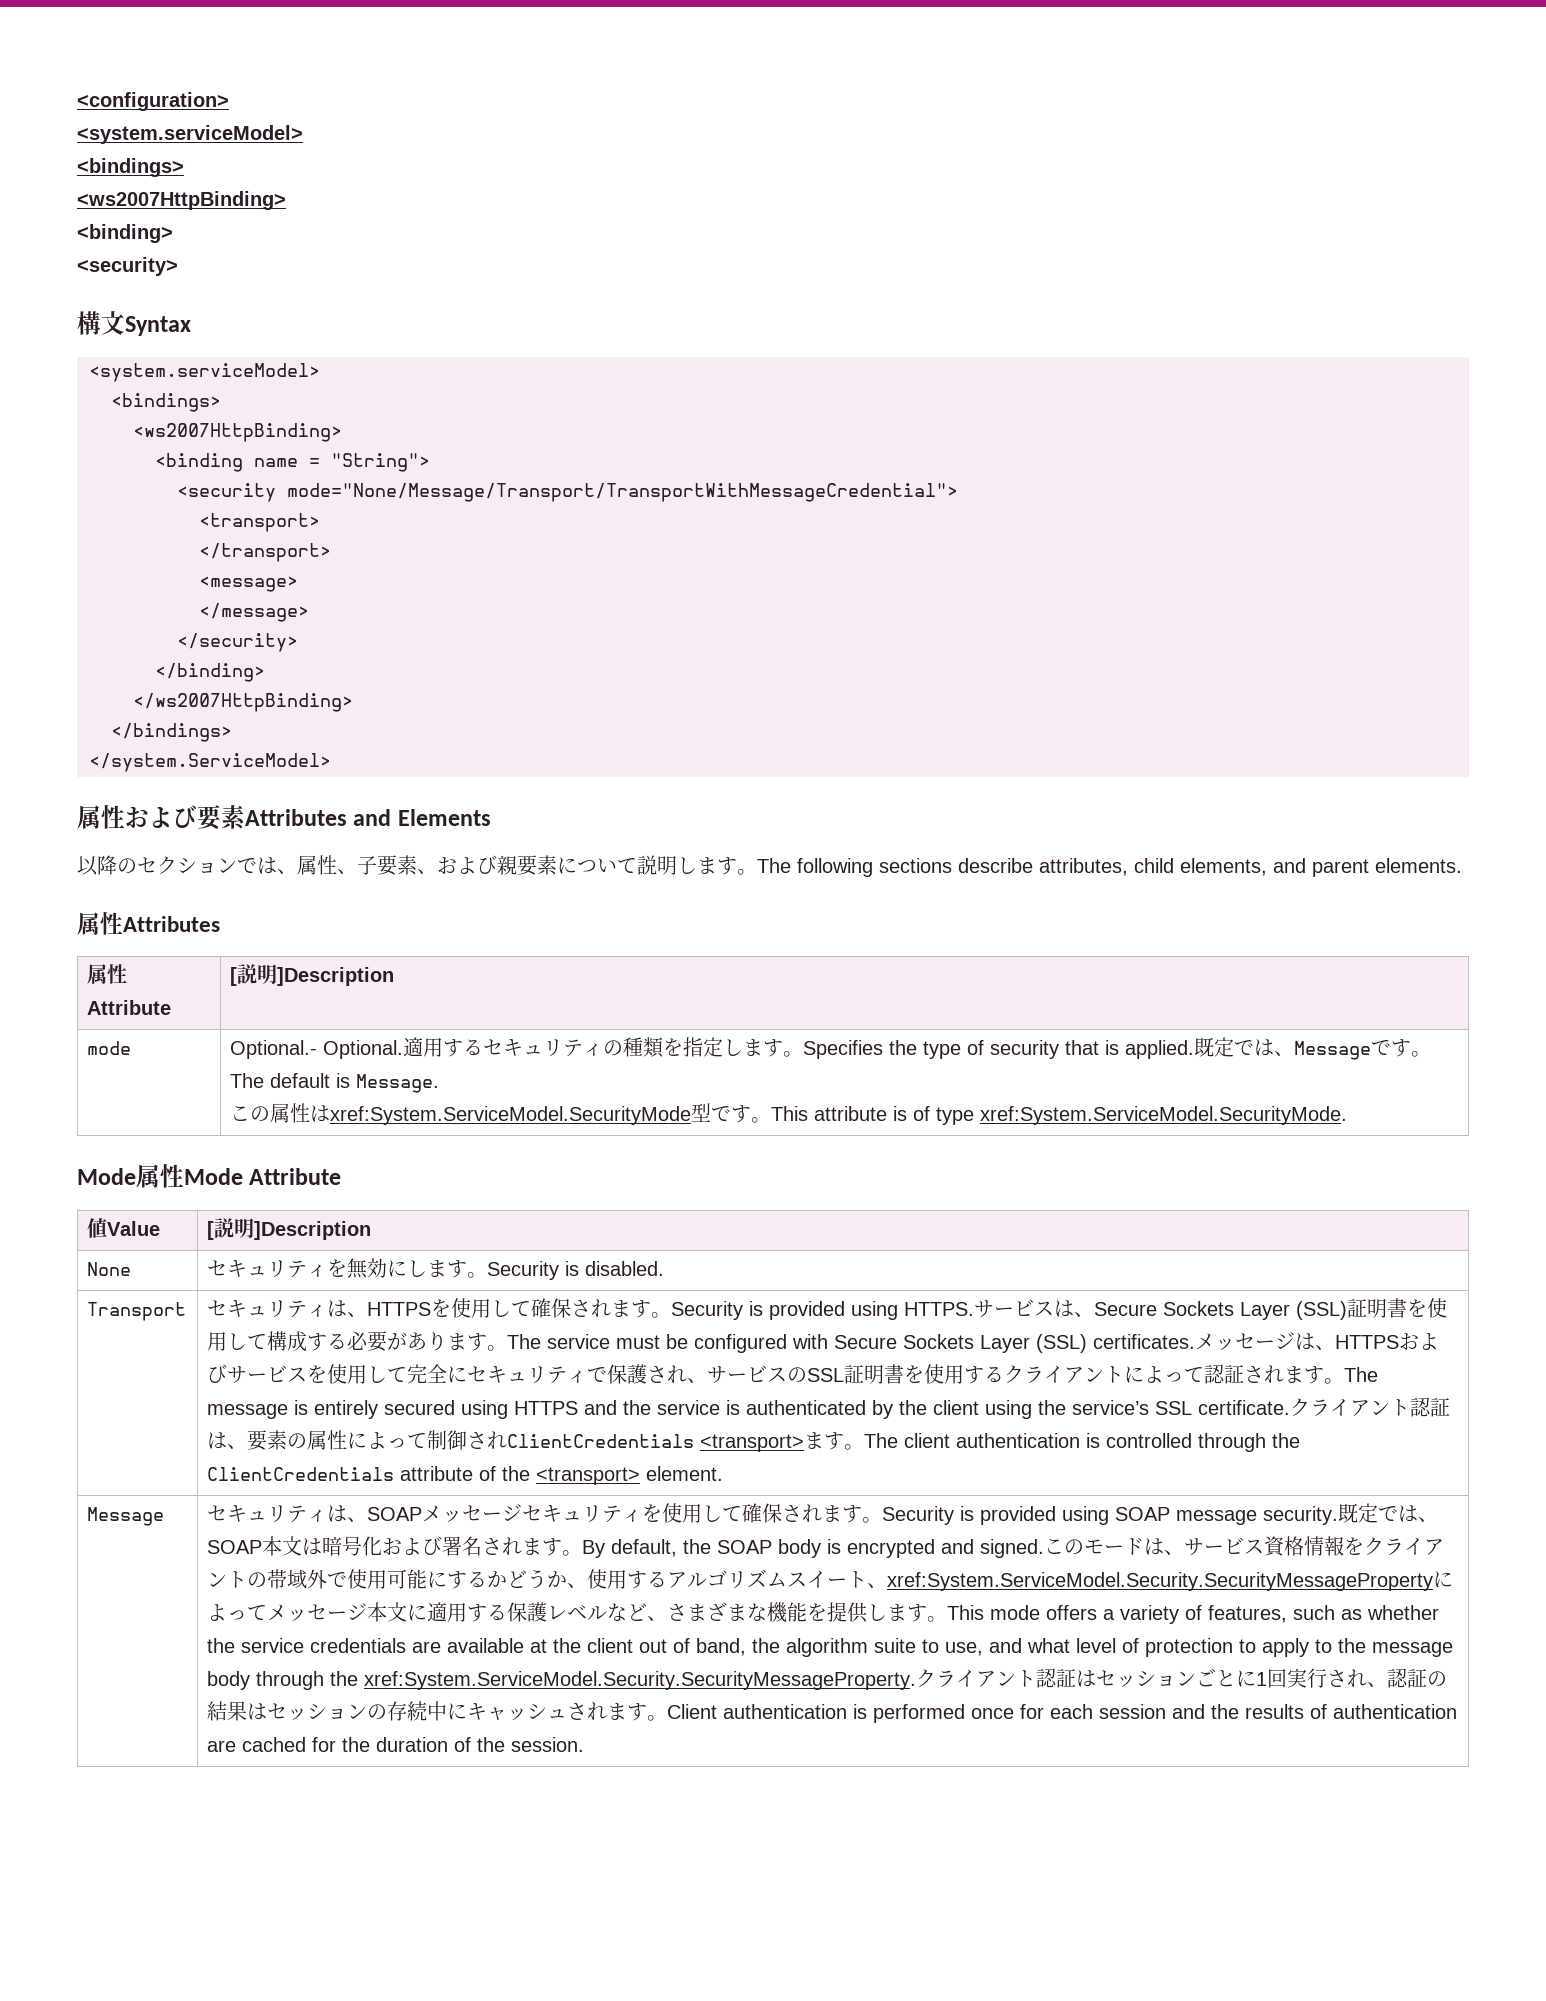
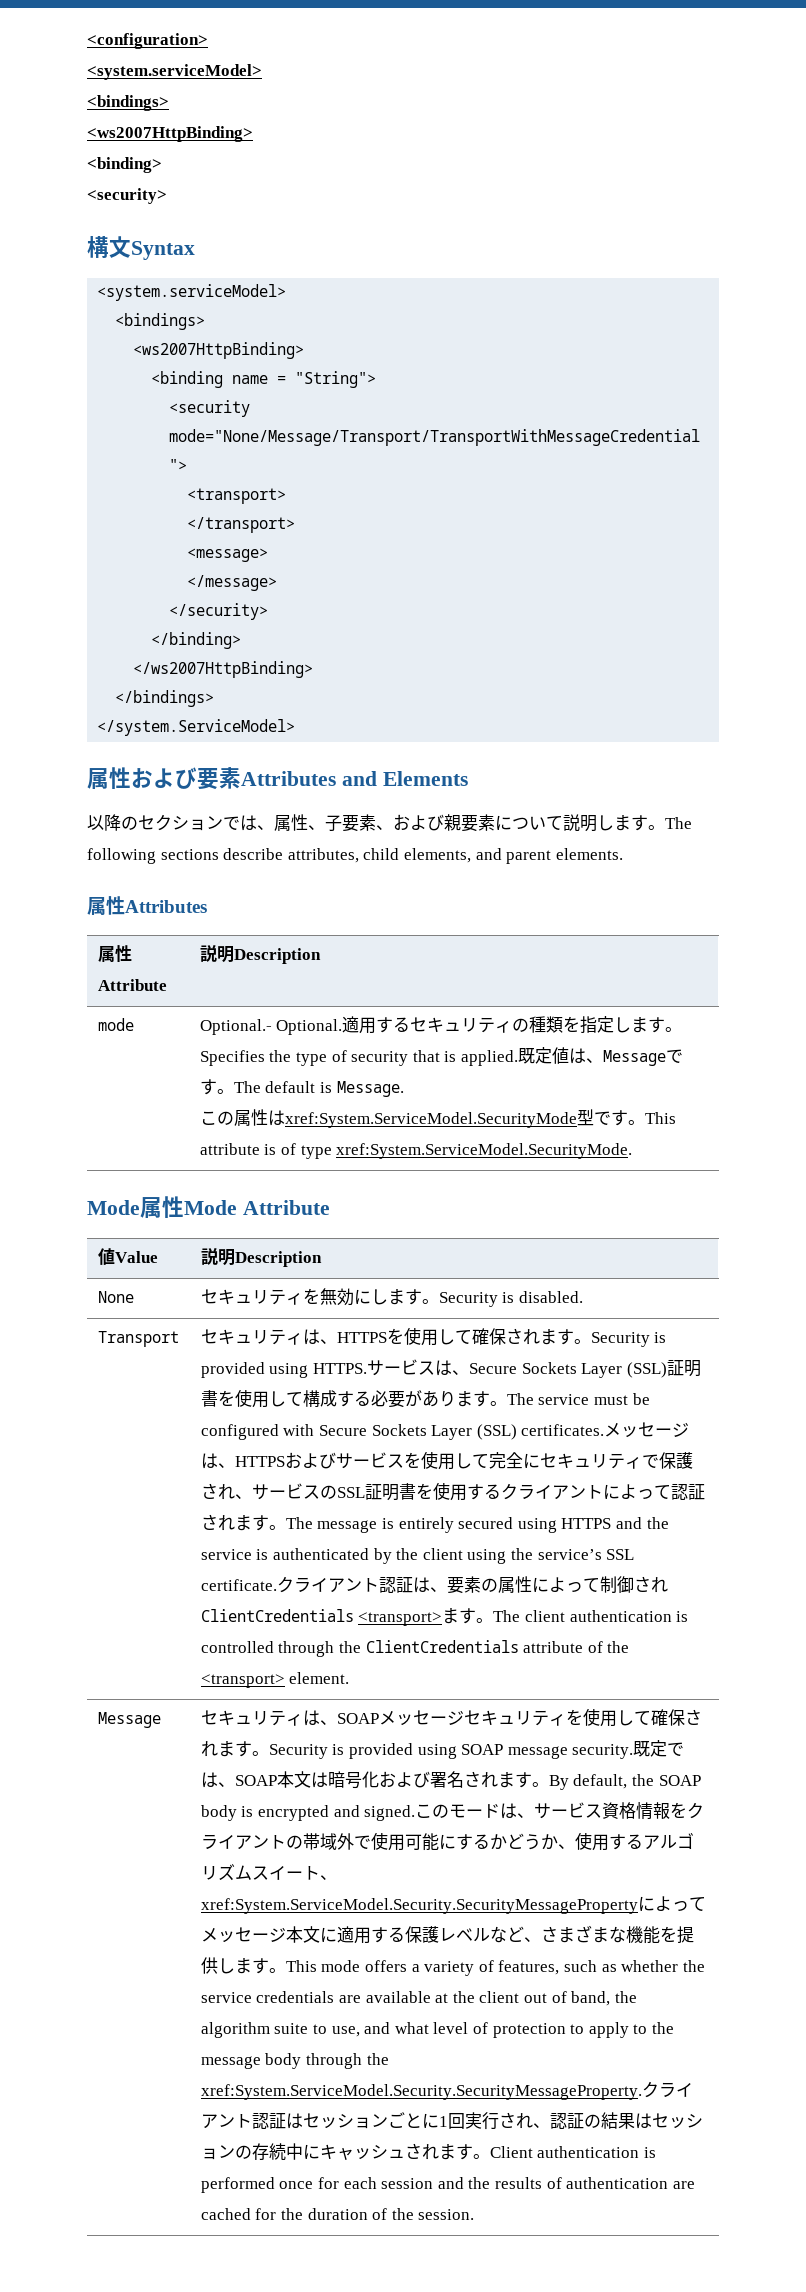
[230,964,395,986] [説明]Description -> [199,945,321,964] 説明Description
[1234,1040,1255,1055] で -> [551,1047,569,1064] 値
[207,1218,372,1240] [説明]Description -> [200,1248,322,1267] 説明Description

